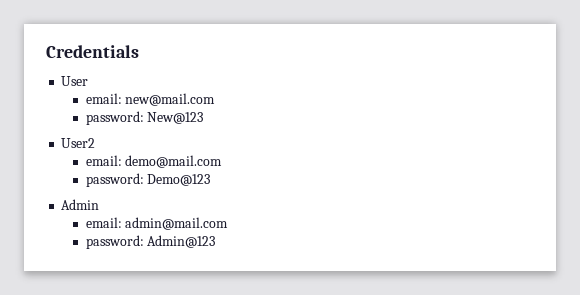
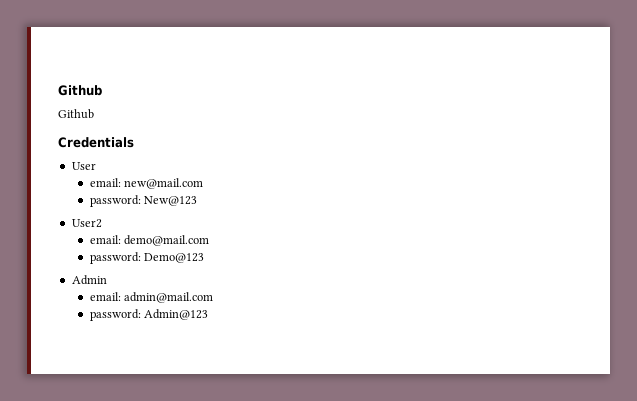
(46, 51) none -> [58,85,102,96] [58,109,94,119] Github // Github //

